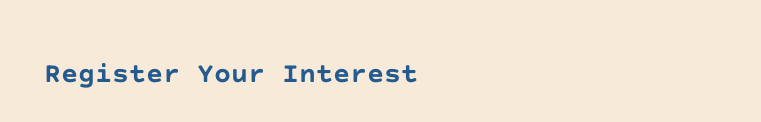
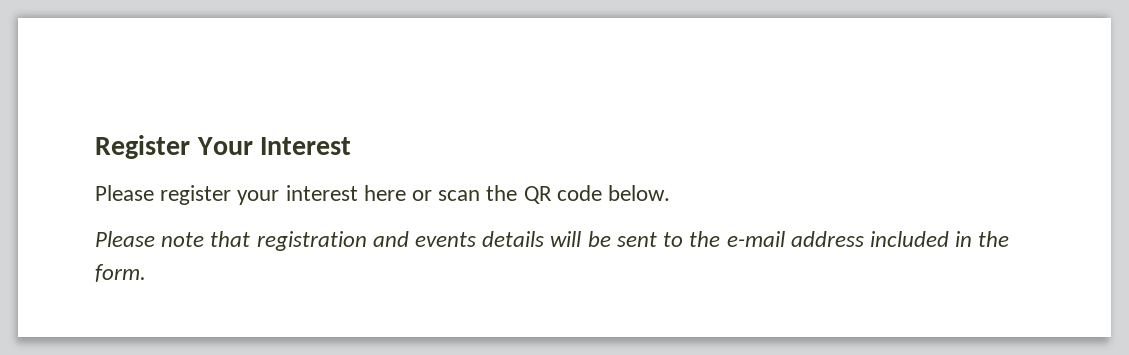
(418, 74) none -> [95,185,671,205] [95,231,1010,251] [95,264,146,282] // Please register your interest here or scan the QR code below. // Please note that registration and events details will be sent to the e-mail address included in the form.

